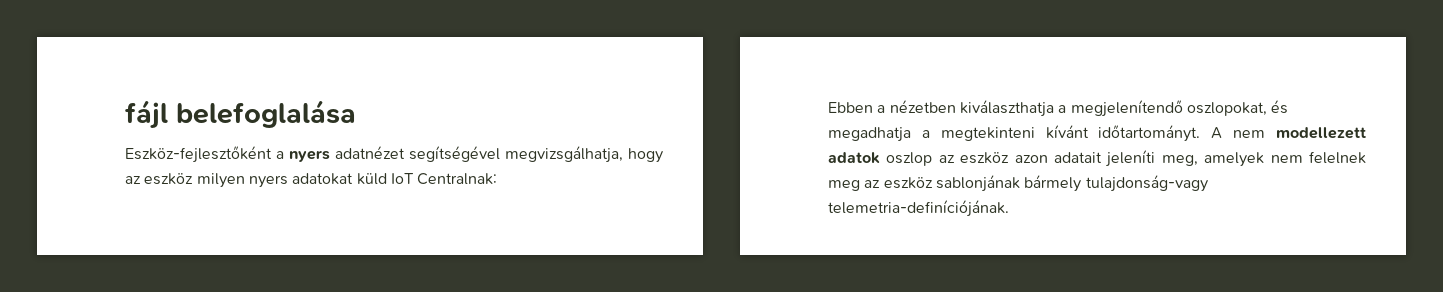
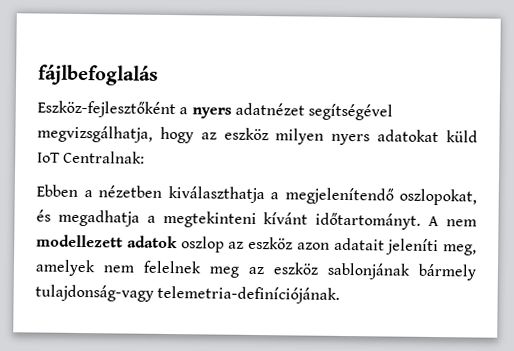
[125,99,356,129] fájl belefoglalása -> [38,64,159,86] fájlbefoglalás

